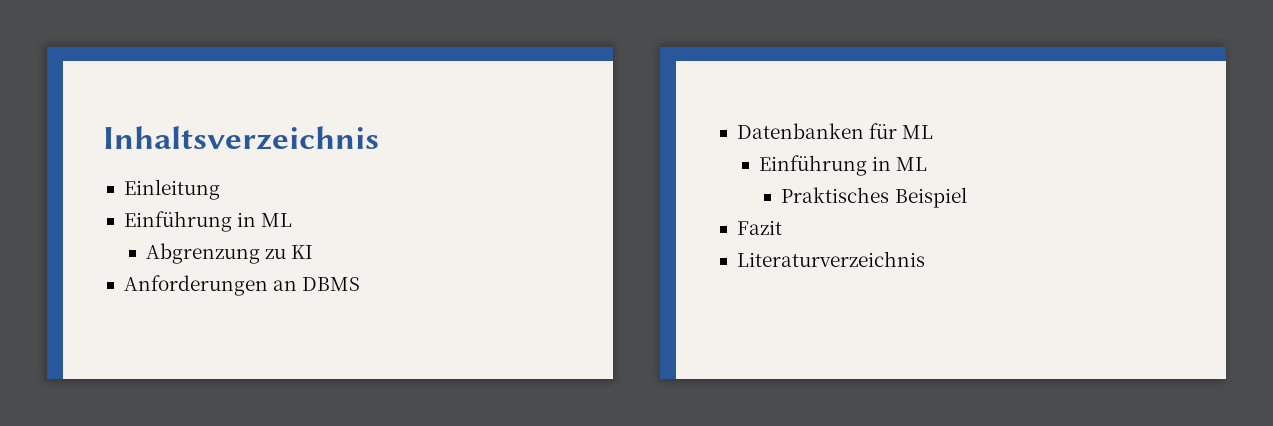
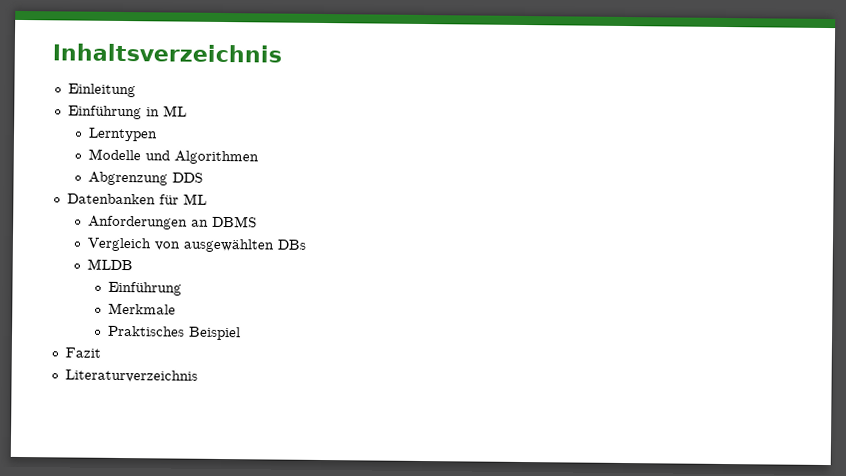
[146,243,314,264] [123,275,361,296] [736,123,934,139] [759,155,928,176] Abgrenzung zu KI // Anforderungen an DBMS // Datenbanken für ML // Einführung in ML -> [88,127,159,142] [88,148,260,165] [88,171,204,186] [66,193,207,205] [88,215,258,230] [87,237,307,253] [87,258,134,271] [108,281,183,296] [108,302,177,315] Lerntypen // Modelle und Algorithmen // Abgrenzung DDS // Datenbanken für ML // Anforderungen an DBMS // Vergleich von ausgewählten DBs // MLDB // Einführung // Merkmale

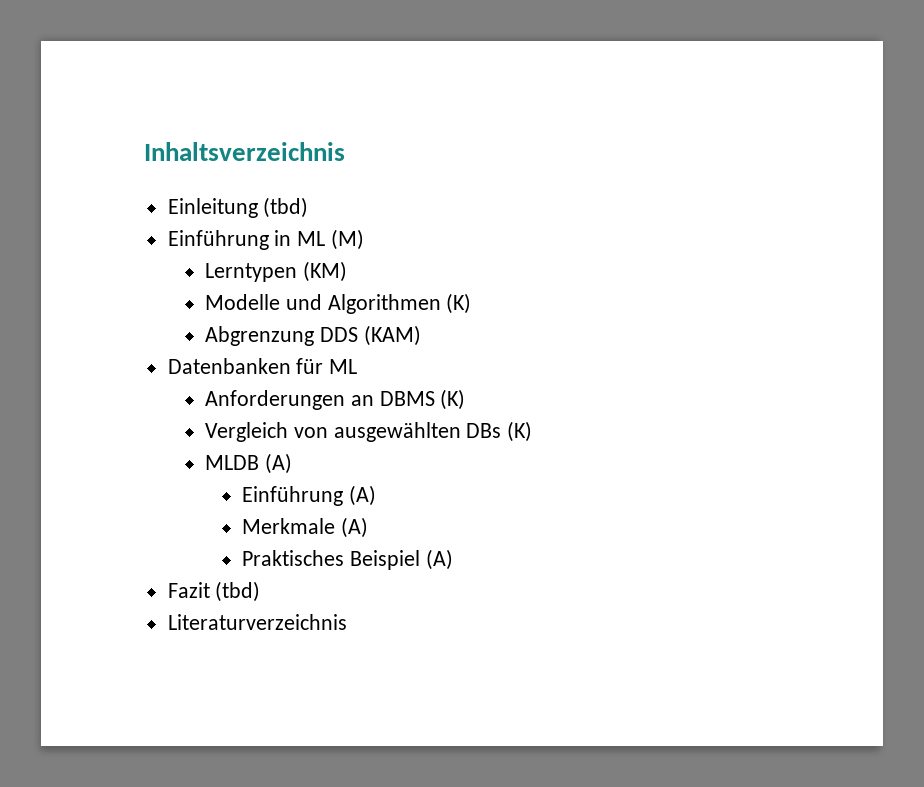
(136, 90) none -> [263,197,309,218] (tbd)
(187, 111) none -> [331,229,365,250] (M)
(159, 134) none -> [302,261,347,282] (KM)
(260, 157) none -> [446,293,472,314] (K)
(204, 177) none -> [363,325,421,346] (KAM)
(258, 221) none -> [440,389,466,410] (K)
(307, 244) none -> [507,421,533,442] (K)
[108,281,183,296] // Einführung -> [264,453,292,474] [242,485,376,506] (A) // Einführung (A)
(177, 308) none -> [340,517,368,538] (A)
(242, 333) none -> [425,549,453,570] (A)
(101, 352) none -> [215,581,261,602] (tbd)

